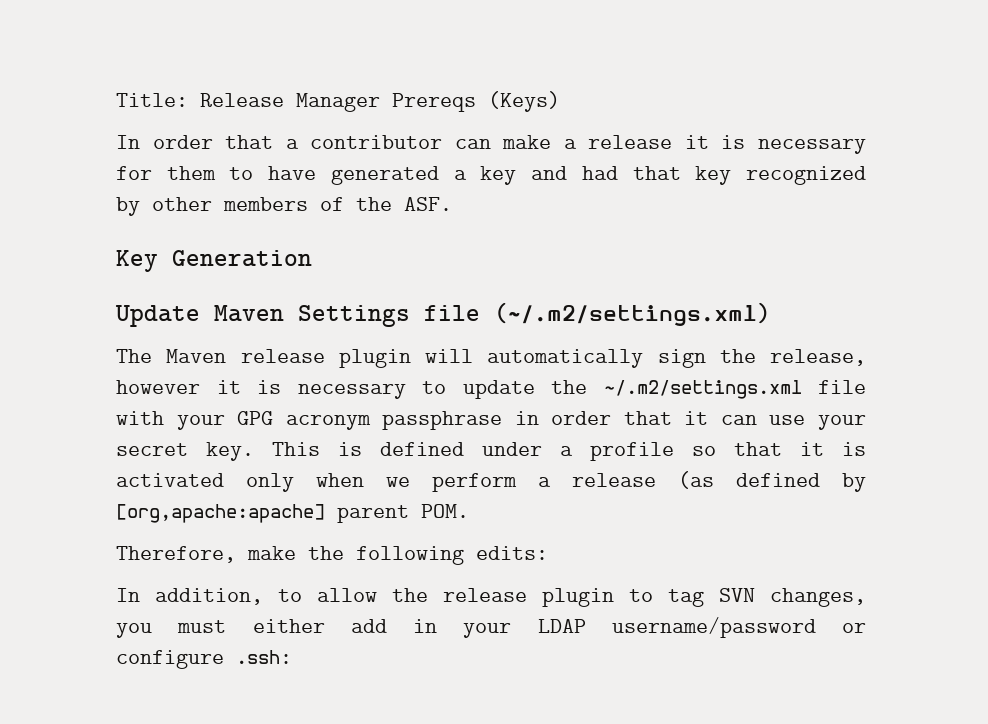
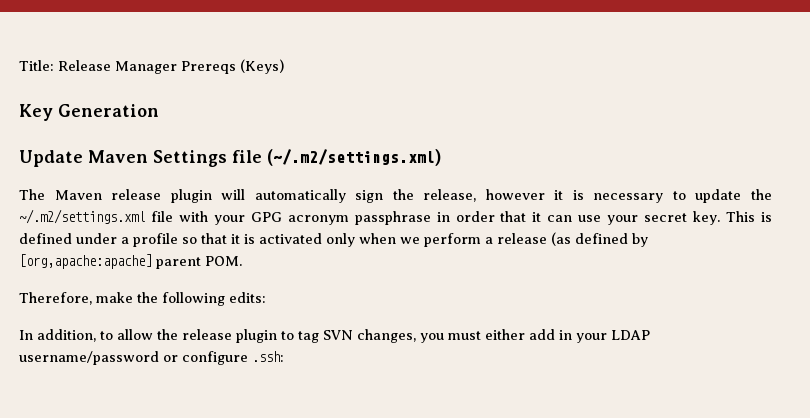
[116,135,866,154] [116,166,867,185] [116,197,452,216] // In order that a contributor can make a release it is necessary for them to have generated a key and had that key recognized by other members of the ASF. -> (284, 66) none

